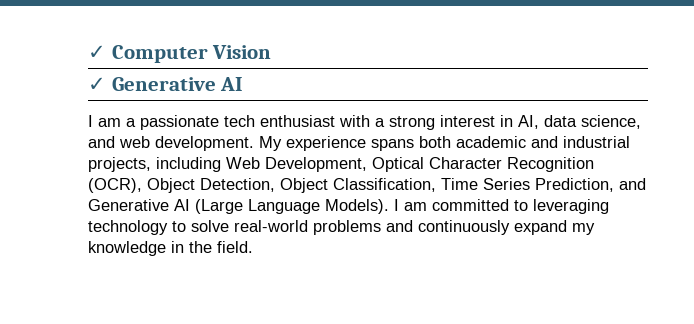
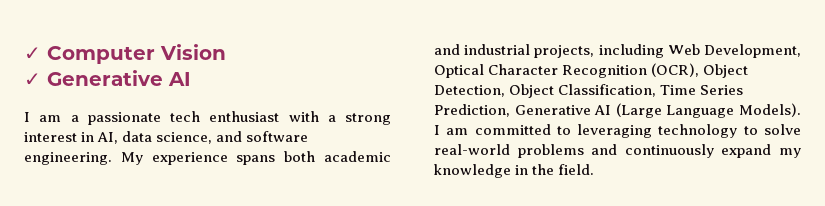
[119,136,254,151] web development. -> [246,131,309,142] [24,152,112,165] software engineering.
[619,178,646,190] and -> (510, 110) none

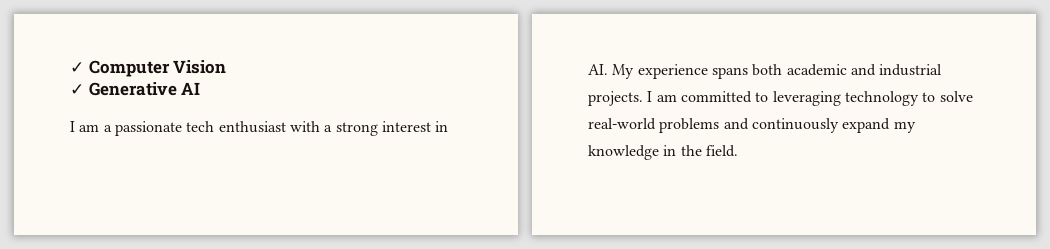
[97,131,309,144] [24,152,112,165] AI, data science, and software engineering. -> [588,64,608,75] AI.
[534,44,801,58] [434,63,749,78] [434,84,744,98] [434,103,801,118] projects, including Web Development, Optical Character Recognition (OCR), Object Detection, Object Classification, Time Series Prediction, Generative AI (Large Language Models). -> [588,91,643,106] projects.

